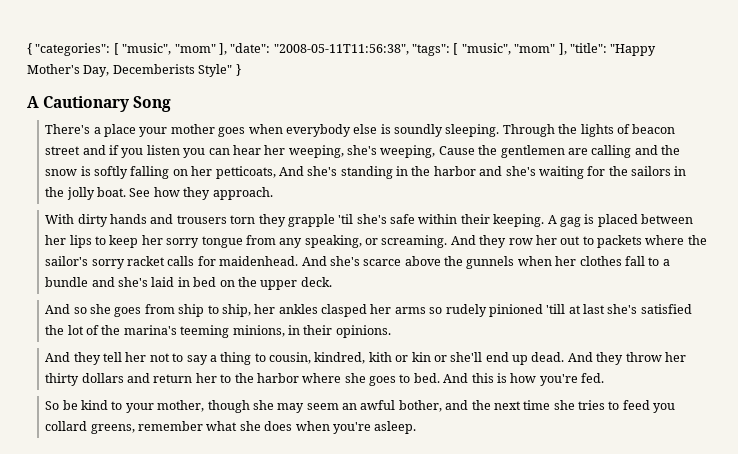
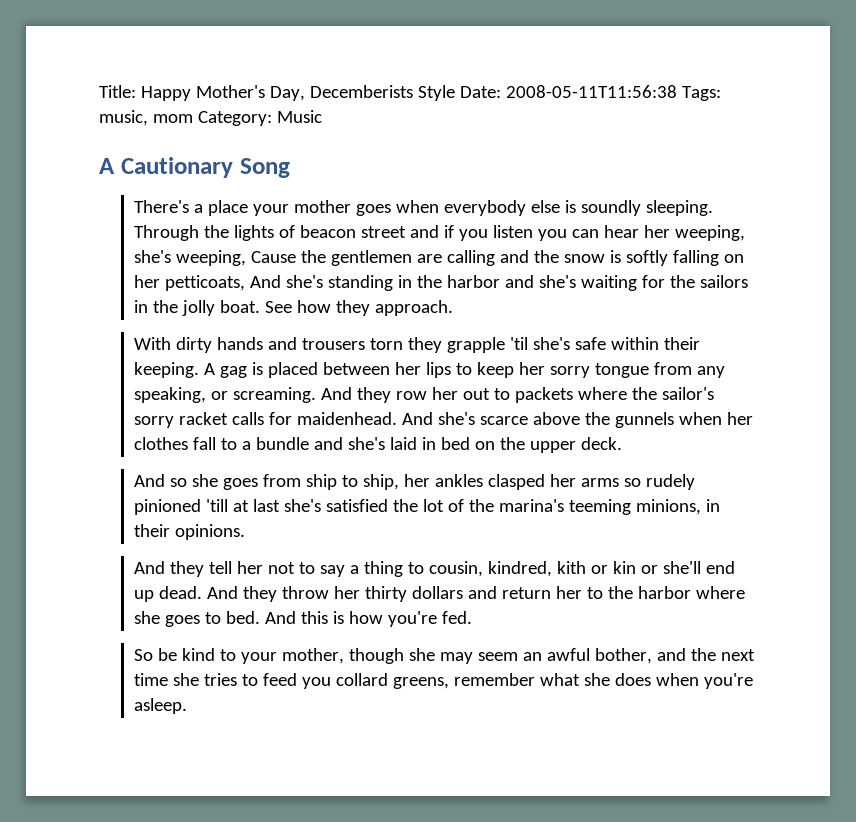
[27,43,657,56] [27,64,241,77] { "categories": [ "music", "mom" ], "date": "2008-05-11T11:56:38", "tags": [ "music", "mom" ], "title": "Happy Mother's Day, Decemberists Style" } -> [99,85,721,101] [99,110,322,126] Title: Happy Mother's Day, Decemberists Style Date: 2008-05-11T11:56:38 Tags: music, mom Category: Music

